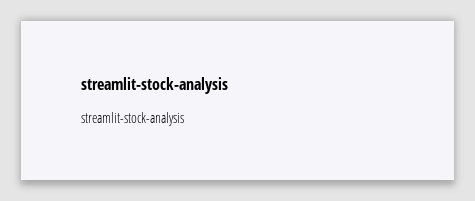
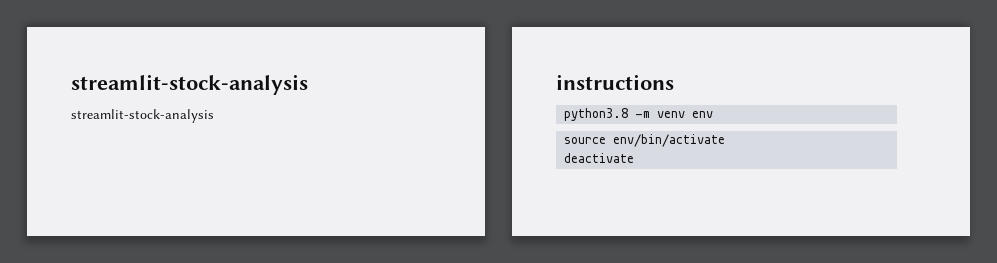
(184, 119) none -> [556,74,674,90] [564,108,714,121] [564,134,726,147] [564,153,635,163] // instructions // python3.8 -m venv env // source env/bin/activate // deactivate

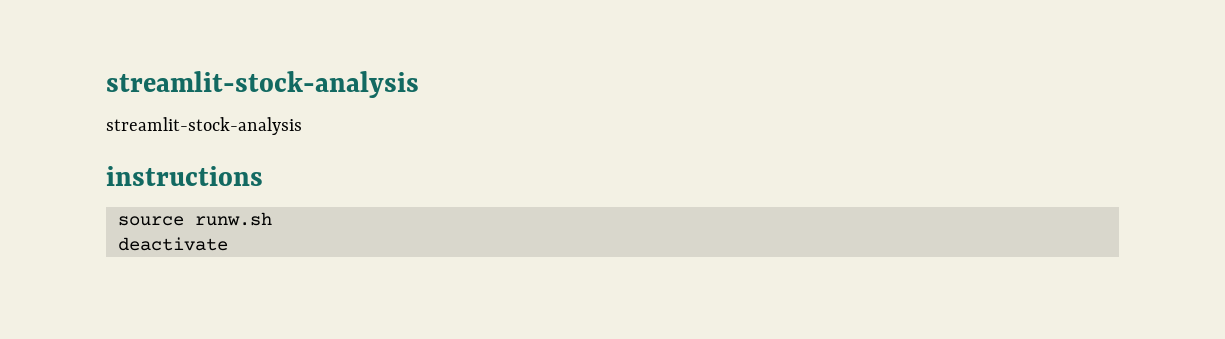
[564,108,714,121] // python3.8 -m venv env -> (263, 176) none
[613,134,726,147] env/bin/activate -> [194,212,272,226] runw.sh

